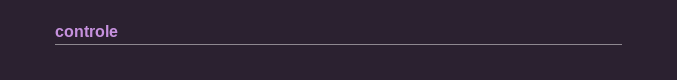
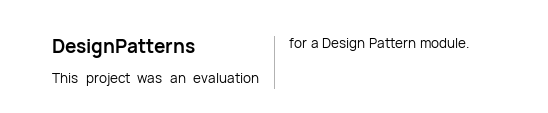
[55,25,118,37] controle -> [52,39,195,58] [52,73,259,86] [289,38,469,51] DesignPatterns // This project was an evaluation for a Design Pattern module.

